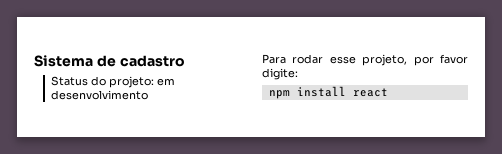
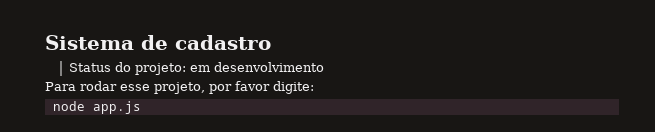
[268,86,388,99] npm install react -> [52,101,141,114] node app.js

